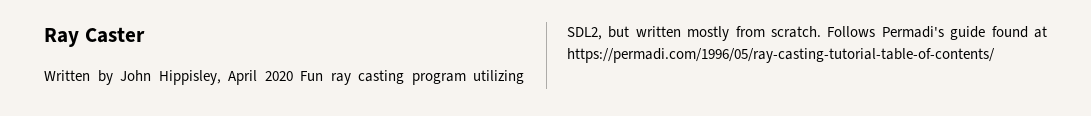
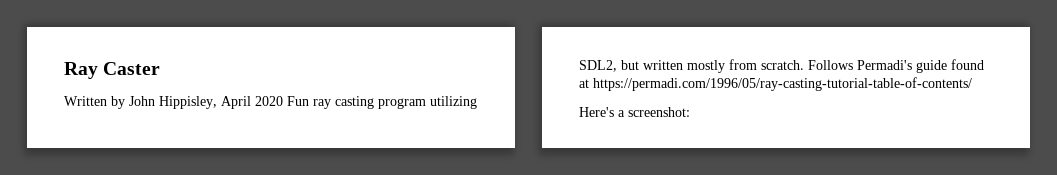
(995, 55) none -> [579,107,690,117] // Here's a screenshot:

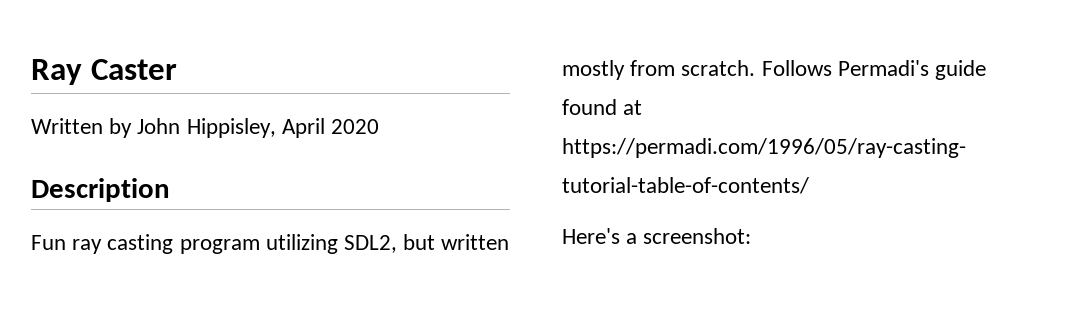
(283, 101) none -> [31,178,170,202] // Description //

